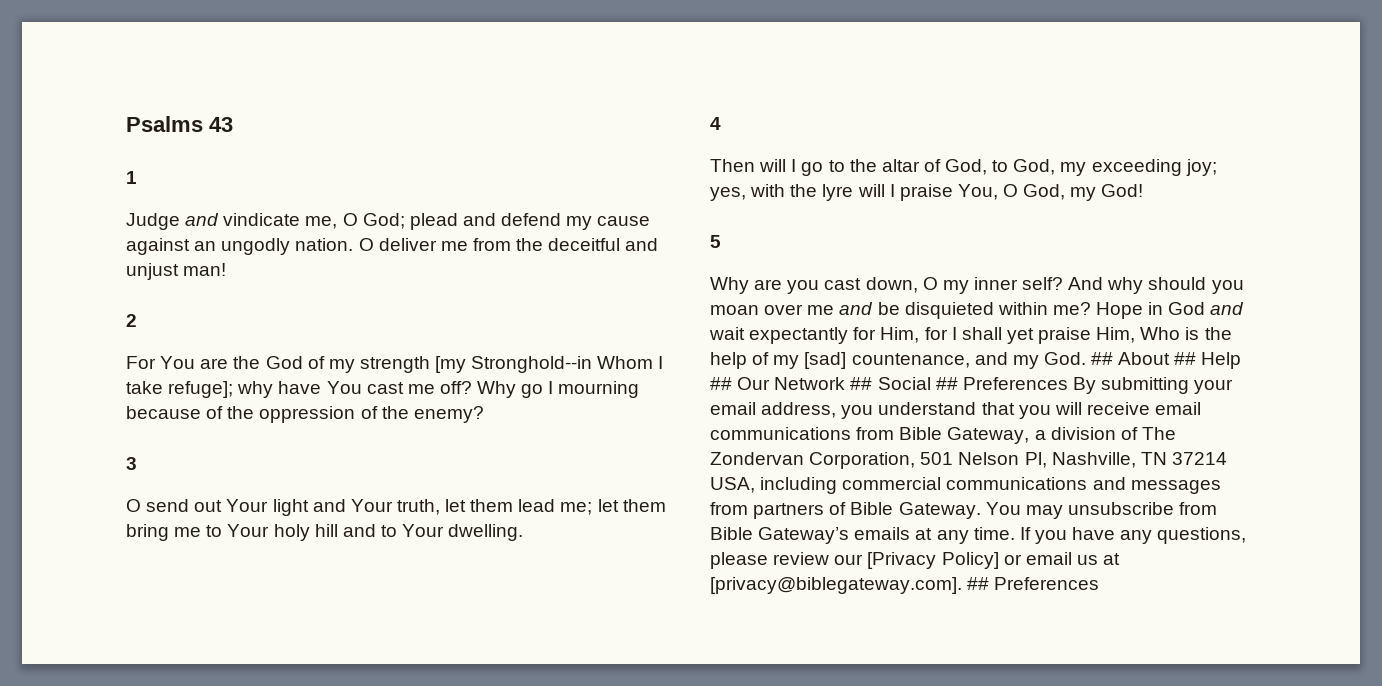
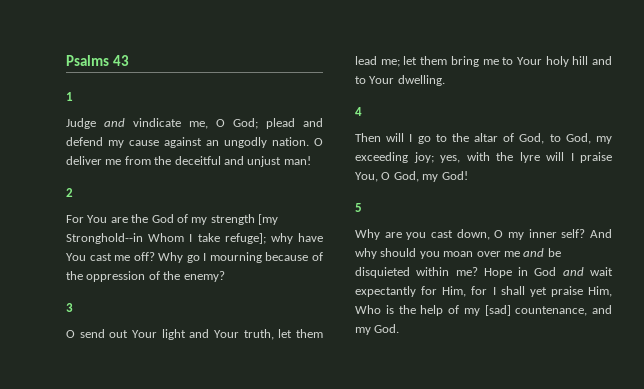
[1091,352,1242,369] [710,377,1234,394] [710,402,1202,419] [710,427,1176,444] [710,452,1227,469] [710,477,1221,494] [710,502,1218,519] [710,527,1247,544] [710,552,1121,569] [710,577,1100,594] ## About ## Help ## Our Network ## Social ## Preferences By submitting your email address, you understand that you will receive email communications from Bible Gateway, a division of The Zondervan Corporation, 501 Nelson Pl, Nashville, TN 37214 USA, including commercial communications and messages from partners of Bible Gateway. You may unsubscribe from Bible Gateway’s emails at any time. If you have any questions, please review our [Privacy Policy] or email us at [privacy@biblegateway.com]. ## Preferences -> (400, 328) none

